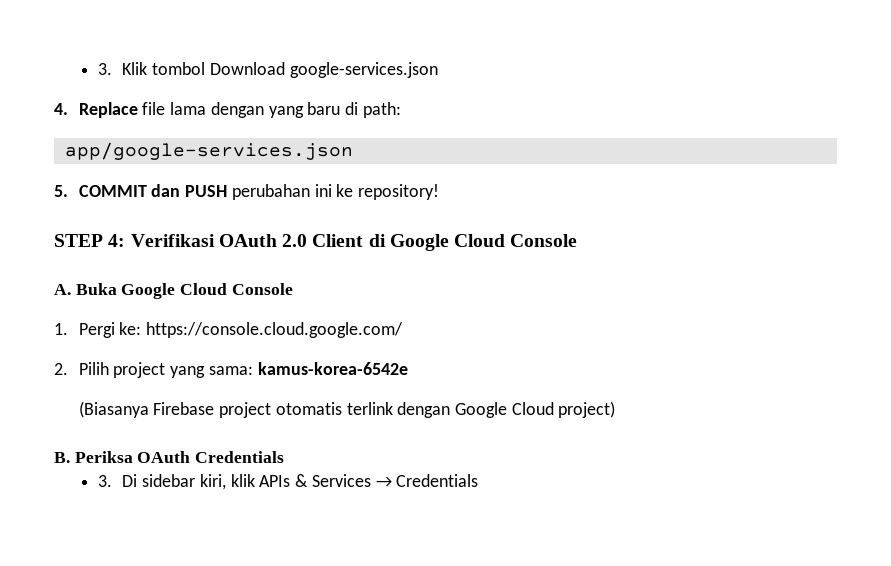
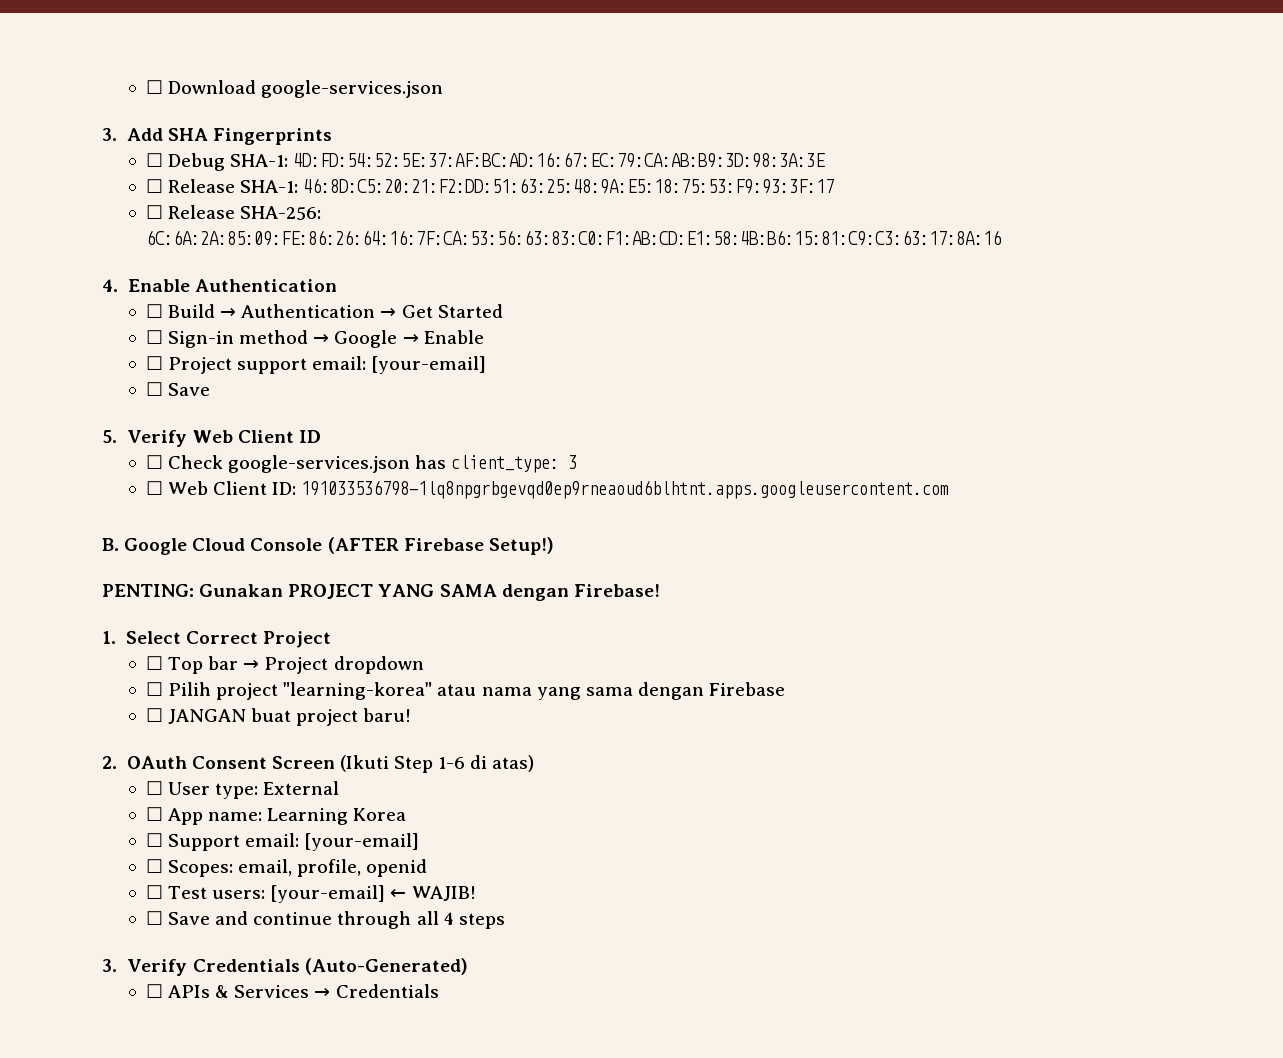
[97,62,206,75] 3. Klik tombol -> [145,80,163,94] ☐
[54,102,401,118] [64,142,353,160] [54,184,439,200] [54,234,578,251] [54,283,293,299] [54,322,404,338] [54,362,408,378] [78,401,616,418] [54,451,285,463] [97,474,255,490] 4. Replace file lama dengan yang baru di path: // app/google-services.json // 5. COMMIT dan PUSH perubahan ini ke repository! // STEP 4: Verifikasi OAuth 2.0 Client di Google Cloud Console // A. Buka Google Cloud Console // 1. Pergi ke: https://console.cloud.google.com/ // 2. Pilih project yang sama: kamus-korea-6542e // (Biasanya Firebase project otomatis terlink dengan Google Cloud project) // B. Periksa OAuth Credentials // 3. Di sidebar kiri, klik -> [102,128,332,145] [145,152,826,171] [145,178,835,194] [145,205,322,220] [145,230,1001,246] [102,279,337,292] [145,304,503,318] [145,330,484,348] [145,356,487,374] [145,382,210,396] [102,430,321,447] [145,455,578,473] [145,480,950,499] [102,537,554,555] [102,584,660,601] [102,631,331,648] [145,656,424,674] [145,682,786,700] [145,708,412,726] [102,755,535,773] [145,781,340,799] [145,807,407,825] [145,833,420,851] [145,859,428,877] [145,885,477,903] [145,911,505,929] [102,958,468,976] [145,984,163,998] 3. Add SHA Fingerprints // ☐ Debug SHA-1: 4D:FD:54:52:5E:37:AF:BC:AD:16:67:EC:79:CA:AB:B9:3D:98:3A:3E // ☐ Release SHA-1: 46:8D:C5:20:21:F2:DD:51:63:25:48:9A:E5:18:75:53:F9:93:3F:17 // ☐ Release SHA-256: 6C:6A:2A:85:09:FE:86:26:64:16:7F:CA:53:56:63:83:C0:F1:AB:CD:E1:58:4B:B6:15:81:C9:C3:63:17:8A:16 // 4. Enable Authentication // ☐ Build → Authentication → Get Started // ☐ Sign-in method → Google → Enable // ☐ Project support email: [your-email] // ☐ Save // 5. Verify Web Client ID // ☐ Check google-services.json has client_type: 3 // ☐ Web Client ID: 191033536798-1lq8npgrbgevqd0ep9rneaoud6blhtnt.apps.googleusercontent.com // B. Google Cloud Console (AFTER Firebase Setup!) // PENTING: Gunakan PROJECT YANG SAMA dengan Firebase! // 1. Select Correct Project // ☐ Top bar → Project dropdown // ☐ Pilih project "learning-korea" atau nama yang sama dengan Firebase // ☐ JANGAN buat project baru! // 2. OAuth Consent Screen (Ikuti Step 1-6 di atas) // ☐ User type: External // ☐ App name: Learning Korea // ☐ Support email: [your-email] // ☐ Scopes: email, profile, openid // ☐ Test users: [your-email] ← WAJIB! // ☐ Save and continue through all 4 steps // 3. Verify Credentials (Auto-Generated) // ☐

